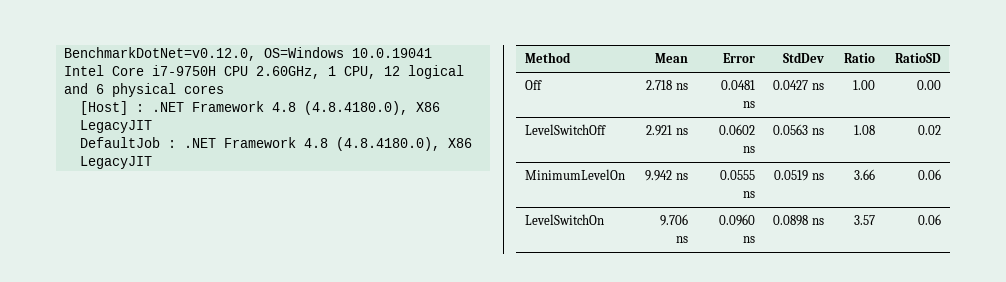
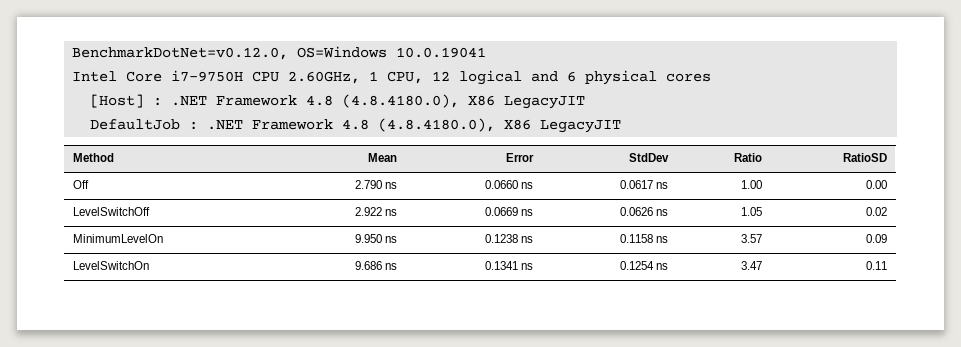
[646,80,688,90] [720,80,755,90] [742,101,755,108] [773,80,809,90] 2.718 ns | 0.0481 ns | 0.0427 -> [355,180,398,189] [485,180,534,189] [620,180,654,189] 2.790 ns | 0.0660 ns | 0.0617
[646,125,688,136] [718,124,755,135] [742,146,755,153] [773,124,824,135] [853,125,875,135] 2.921 ns | 0.0602 ns | 0.0563 ns | 1.08 -> [355,207,398,216] [485,207,534,216] [620,207,669,216] [741,207,763,216] 2.922 ns | 0.0669 ns | 0.0626 ns | 1.05
[645,170,688,181] [719,170,755,180] [742,191,755,198] [774,170,824,181] [853,169,875,180] [917,169,941,180] [525,214,605,225] [659,214,688,226] [675,236,688,243] [718,214,755,226] [742,236,755,243] [773,215,824,226] [853,215,875,225] [917,214,941,225] 9.942 ns | 0.0555 ns | 0.0519 ns | 3.66 | 0.06 // LevelSwitchOn | 9.706 ns | 0.0960 ns | 0.0898 ns | 3.57 | 0.06 -> [355,234,398,243] [485,234,534,243] [620,234,669,243] [741,234,763,243] [866,234,888,243] [72,261,149,270] [355,261,398,270] [485,261,534,270] [620,261,669,270] [741,261,763,270] [866,261,888,270] 9.950 ns | 0.1238 ns | 0.1158 ns | 3.57 | 0.09 // LevelSwitchOn | 9.686 ns | 0.1341 ns | 0.1254 ns | 3.47 | 0.11

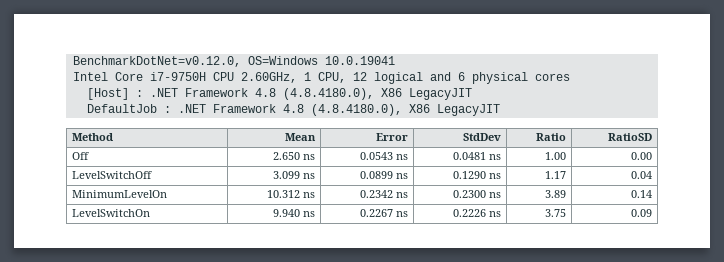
[355,180,398,189] [485,180,534,189] [620,180,654,189] 2.790 ns | 0.0660 ns | 0.0617 -> [272,152,315,160] [359,152,408,160] [452,152,486,160] 2.650 ns | 0.0543 ns | 0.0481
[355,207,398,216] [485,207,534,216] [620,207,669,216] [741,207,763,216] [866,207,888,216] 2.922 ns | 0.0669 ns | 0.0626 ns | 1.05 | 0.02 -> [272,171,315,179] [359,171,408,179] [452,171,501,179] [544,171,566,179] [630,171,652,179] 3.099 ns | 0.0899 ns | 0.1290 ns | 1.17 | 0.04
[355,234,398,243] [485,234,534,243] [620,234,669,243] [741,234,763,243] [866,234,888,243] 9.950 ns | 0.1238 ns | 0.1158 ns | 3.57 | 0.09 -> [266,190,315,198] [359,190,408,198] [452,190,501,198] [544,190,566,198] [630,190,652,198] 10.312 ns | 0.2342 ns | 0.2300 ns | 3.89 | 0.14
[355,261,398,270] [485,261,534,270] [620,261,669,270] [741,261,763,270] [866,261,888,270] 9.686 ns | 0.1341 ns | 0.1254 ns | 3.47 | 0.11 -> [272,209,315,217] [359,209,408,217] [452,209,501,217] [544,209,566,217] [630,209,652,217] 9.940 ns | 0.2267 ns | 0.2226 ns | 3.75 | 0.09

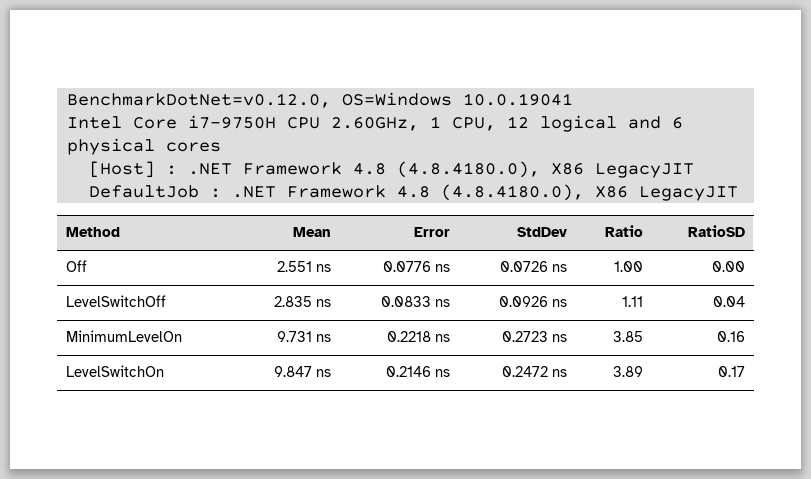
[272,152,315,160] [359,152,408,160] [452,152,486,160] 2.650 ns | 0.0543 ns | 0.0481 -> [276,261,331,272] [382,261,450,272] [499,261,548,272] 2.551 ns | 0.0776 ns | 0.0726
[272,171,315,179] [359,171,408,179] [452,171,501,179] [544,171,566,179] 3.099 ns | 0.0899 ns | 0.1290 ns | 1.17 -> [273,296,331,307] [380,296,450,307] [498,296,567,307] [621,296,643,307] 2.835 ns | 0.0833 ns | 0.0926 ns | 1.11
[266,190,315,198] [359,190,408,198] [452,190,501,198] [544,190,566,198] [630,190,652,198] [72,209,151,217] [272,209,315,217] [359,209,408,217] [452,209,501,217] [544,209,566,217] [630,209,652,217] 10.312 ns | 0.2342 ns | 0.2300 ns | 3.89 | 0.14 // LevelSwitchOn | 9.940 ns | 0.2267 ns | 0.2226 ns | 3.75 | 0.09 -> [276,331,331,342] [386,331,450,342] [501,331,567,342] [612,331,643,342] [716,331,745,342] [66,365,165,377] [273,366,331,377] [385,366,450,377] [501,366,567,377] [612,366,643,377] [717,366,745,377] 9.731 ns | 0.2218 ns | 0.2723 ns | 3.85 | 0.16 // LevelSwitchOn | 9.847 ns | 0.2146 ns | 0.2472 ns | 3.89 | 0.17

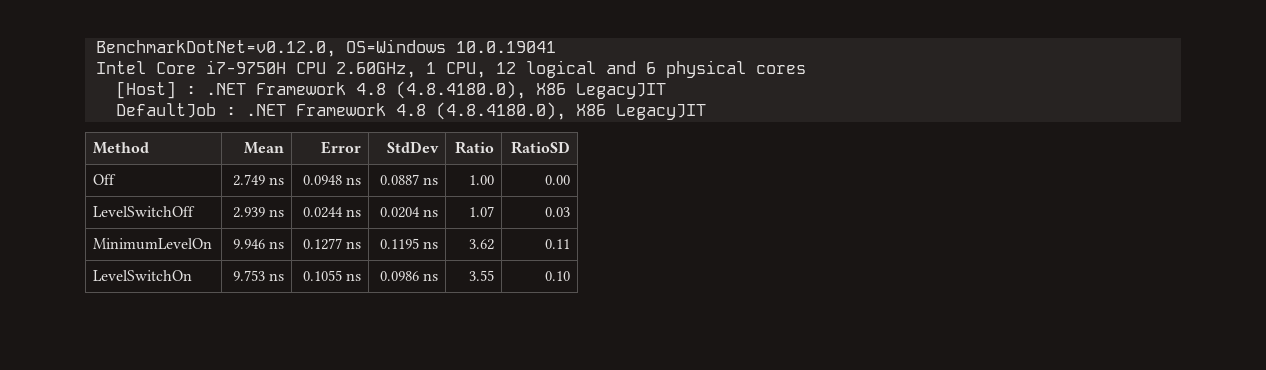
[276,261,331,272] [382,261,450,272] [499,261,548,272] 2.551 ns | 0.0776 ns | 0.0726 -> [232,174,284,186] [302,175,361,185] [379,174,419,185] 2.749 ns | 0.0948 ns | 0.0887
[273,296,331,307] [380,296,450,307] [498,296,567,307] [621,296,643,307] [712,296,745,307] 2.835 ns | 0.0833 ns | 0.0926 ns | 1.11 | 0.04 -> [232,207,284,218] [302,207,361,218] [379,207,438,218] [468,206,494,217] [544,207,570,217] 2.939 ns | 0.0244 ns | 0.0204 ns | 1.07 | 0.03
[276,331,331,342] [386,331,450,342] [501,331,567,342] [612,331,643,342] [716,331,745,342] 9.731 ns | 0.2218 ns | 0.2723 ns | 3.85 | 0.16 -> [232,239,284,249] [302,238,361,250] [379,238,438,249] [468,239,494,250] [544,239,570,249] 9.946 ns | 0.1277 ns | 0.1195 ns | 3.62 | 0.11
[273,366,331,377] [385,366,450,377] [501,366,567,377] [612,366,643,377] [717,366,745,377] 9.847 ns | 0.2146 ns | 0.2472 ns | 3.89 | 0.17 -> [232,270,284,281] [302,270,361,281] [379,271,438,281] [468,270,494,281] [544,271,570,281] 9.753 ns | 0.1055 ns | 0.0986 ns | 3.55 | 0.10

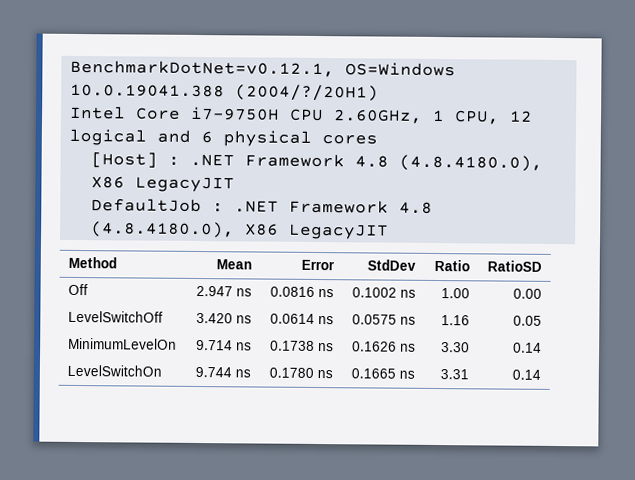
[95,39,556,57] BenchmarkDotNet=v0.12.0, OS=Windows 10.0.19041 -> [70,59,456,78] [70,83,379,102] BenchmarkDotNet=v0.12.1, OS=Windows 10.0.19041.388 (2004/?/20H1)
[232,174,284,186] [302,175,361,185] [379,174,419,185] 2.749 ns | 0.0948 ns | 0.0887 -> [196,285,253,297] [270,286,335,298] [352,287,398,298] 2.947 ns | 0.0816 ns | 0.1002
[232,207,284,218] [302,207,361,218] [379,207,438,218] [468,206,494,217] [544,207,570,217] 2.939 ns | 0.0244 ns | 0.0204 ns | 1.07 | 0.03 -> [196,312,253,324] [270,313,335,325] [352,314,417,325] [441,315,471,326] [513,315,543,326] 3.420 ns | 0.0614 ns | 0.0575 ns | 1.16 | 0.05
[232,239,284,249] [302,238,361,250] [379,238,438,249] [468,239,494,250] [544,239,570,249] 9.946 ns | 0.1277 ns | 0.1195 ns | 3.62 | 0.11 -> [196,339,253,351] [270,340,335,352] [352,341,417,352] [441,342,471,353] [513,342,543,353] 9.714 ns | 0.1738 ns | 0.1626 ns | 3.30 | 0.14
[232,270,284,281] [302,270,361,281] [379,271,438,281] [468,270,494,281] [544,271,570,281] 9.753 ns | 0.1055 ns | 0.0986 ns | 3.55 | 0.10 -> [195,366,252,378] [269,367,334,379] [351,368,416,379] [440,369,470,380] [512,369,542,380] 9.744 ns | 0.1780 ns | 0.1665 ns | 3.31 | 0.14

